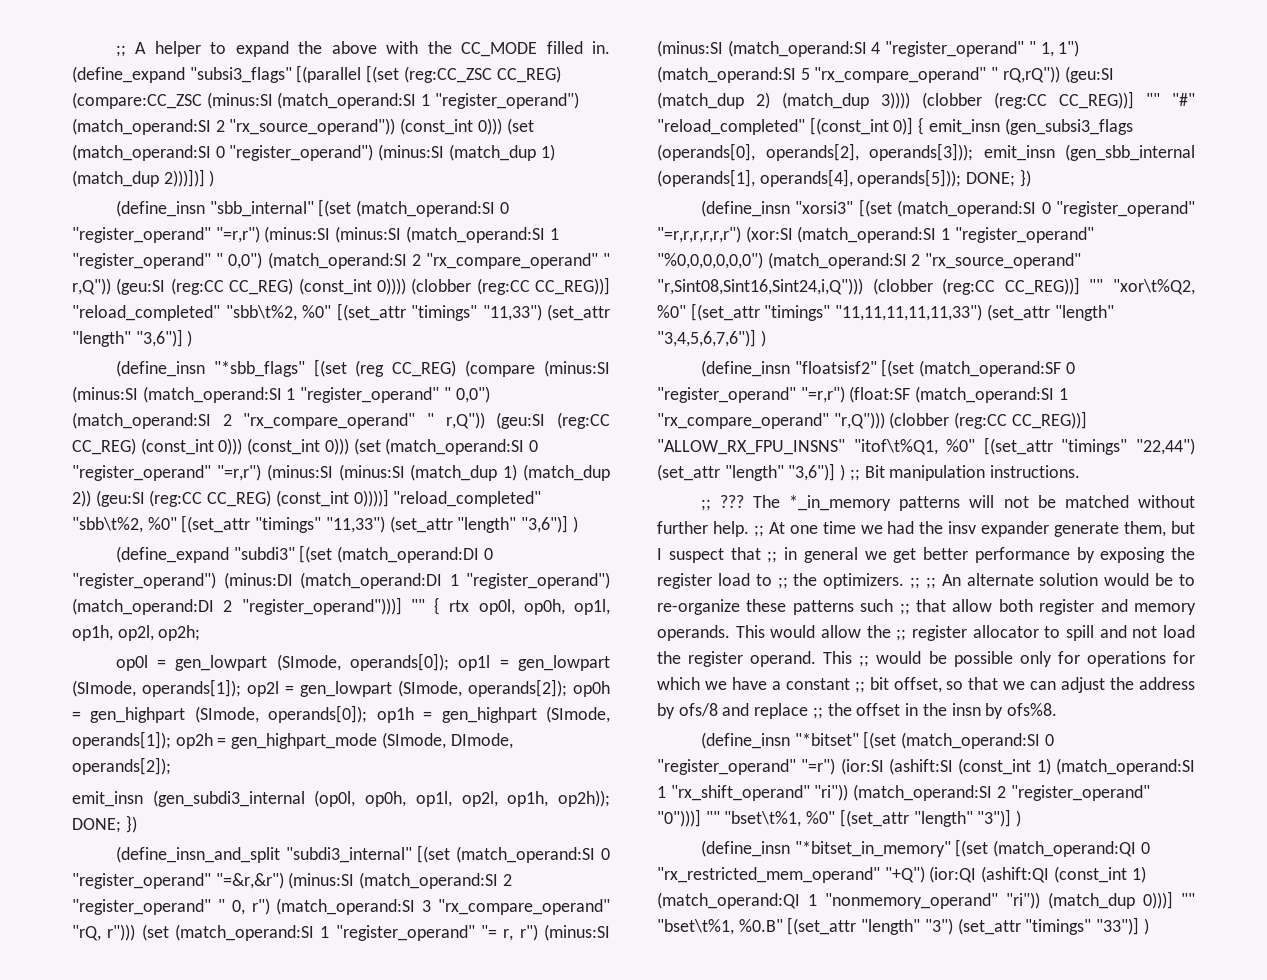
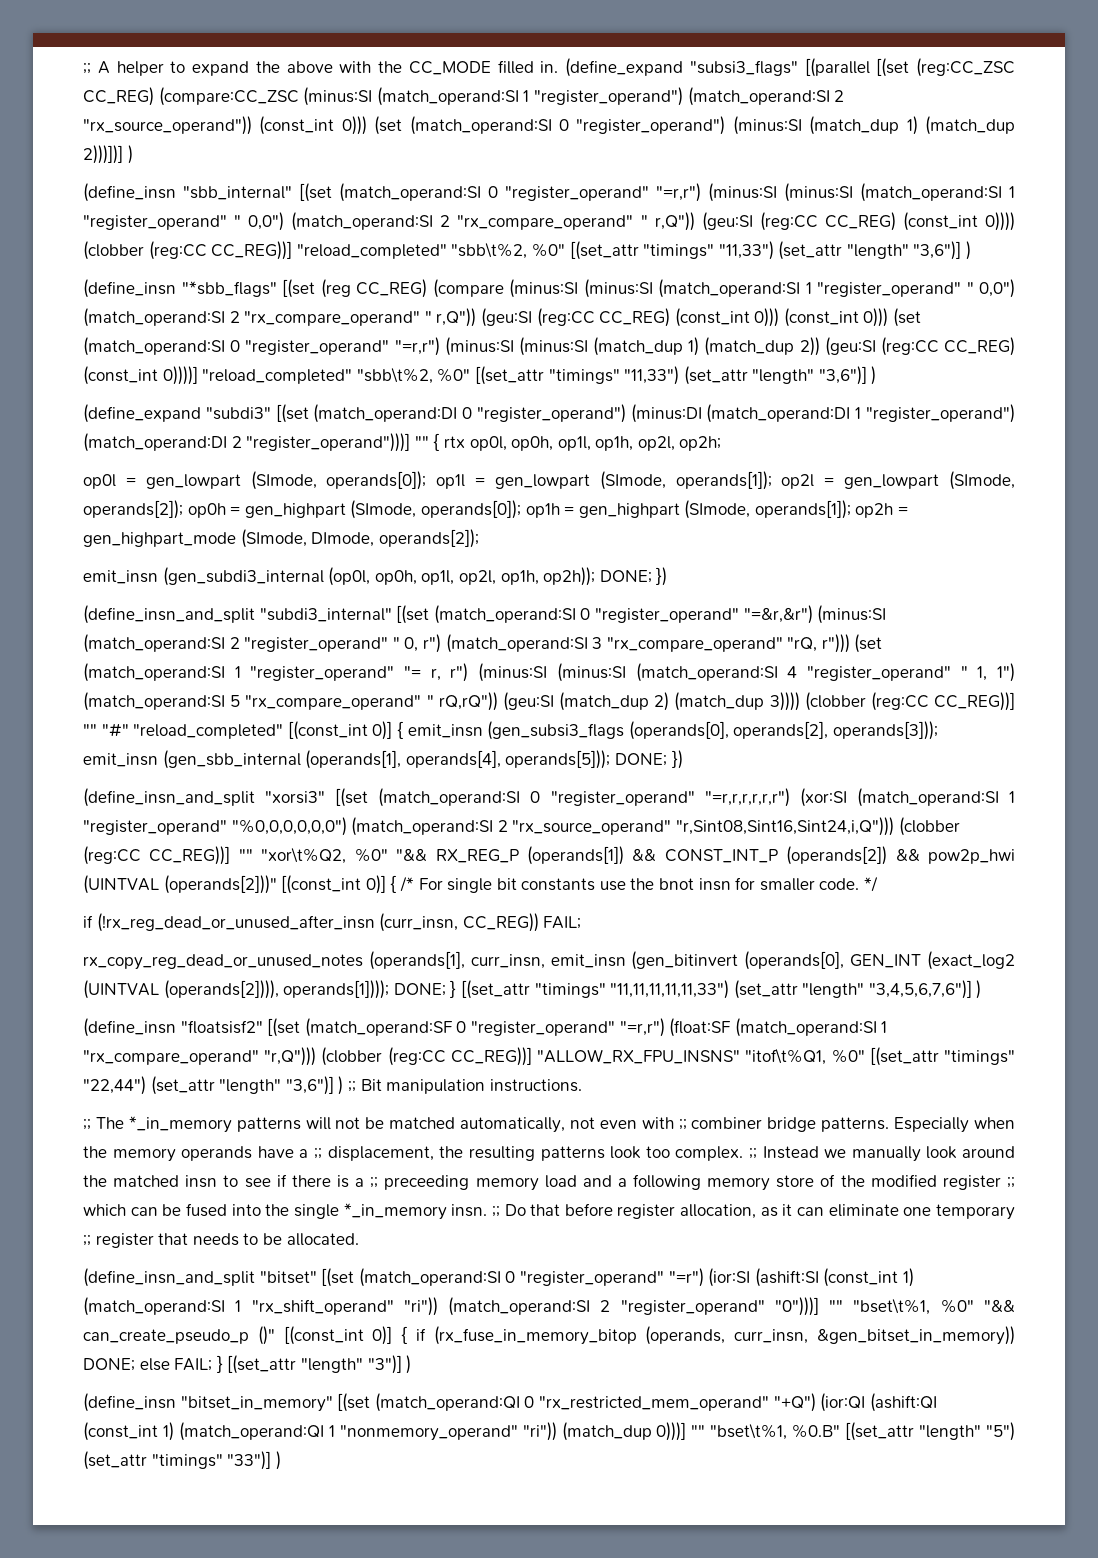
[700,200,790,217] (define_insn -> [83,788,255,807] (define_insn_and_split
(686, 311) none -> [396,846,1015,865] [83,875,879,894] [83,913,582,932] [83,951,1015,970] [83,980,457,999] "&& RX_REG_P (operands[1]) && CONST_INT_P (operands[2]) && pow2p_hwi (UINTVAL (operands[2]))" [(const_int 0)] { /* For single bit constants use the bnot insn for smaller code. */ // if (!rx_reg_dead_or_unused_after_insn (curr_insn, CC_REG)) FAIL; // rx_copy_reg_dead_or_unused_notes (operands[1], curr_insn, emit_insn (gen_bitinvert (operands[0], GEN_INT (exact_log2 (UINTVAL (operands[2]))), operands[1]))); DONE; }
[719,495,744,508] ??? -> (91, 1124) none
[1138,495,1195,508] [657,521,1195,537] [657,547,1195,563] [657,573,1195,589] [657,599,1196,615] [657,625,1195,641] [657,651,1195,667] [657,677,1196,693] [657,703,1057,719] [700,732,859,749] without further help. ;; At one time we had the insv expander generate them, but I suspect that ;; in general we get better performance by exposing the register load to ;; the optimizers. ;; ;; An alternate solution would be to re-organize these patterns such ;; that allow both register and memory operands. This would allow the ;; register allocator to spill and not load the register operand. This ;; would be possible only for operations for which we have a constant ;; bit offset, so that we can adjust the address by ofs/8 and replace ;; the offset in the insn by ofs%8. // (define_insn "*bitset" -> [460,1117,1015,1133] [83,1146,1015,1162] [83,1174,1015,1191] [83,1203,1015,1220] [83,1233,359,1248] [83,1268,317,1287] automatically, not even with ;; combiner bridge patterns. Especially when the memory operands have a ;; displacement, the resulting patterns look too complex. ;; Instead we manually look around the matched insn to see if there is a ;; preceeding memory load and a following memory store of the modified register ;; which can be fused into the single *_in_memory insn. ;; Do that before register allocation, as it can eliminate one temporary ;; register that needs to be allocated. // (define_insn_and_split "bitset"
(836, 817) none -> [983,1299,1015,1312] [83,1326,1015,1345] [83,1355,223,1373] "&& can_create_pseudo_p ()" [(const_int 0)] { if (rx_fuse_in_memory_bitop (operands, curr_insn, &gen_bitset_in_memory)) DONE; else FAIL; }
[794,841,951,857] "*bitset_in_memory" -> [180,1396,333,1412] "bitset_in_memory"
[924,918,953,935] "3") -> [985,1422,1015,1441] "5")

